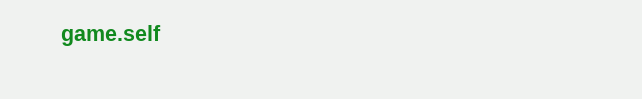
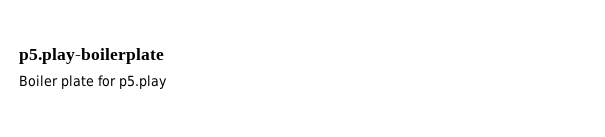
[61,25,161,46] game.self -> [19,48,164,64] [19,75,167,89] p5.play-boilerplate // Boiler plate for p5.play

